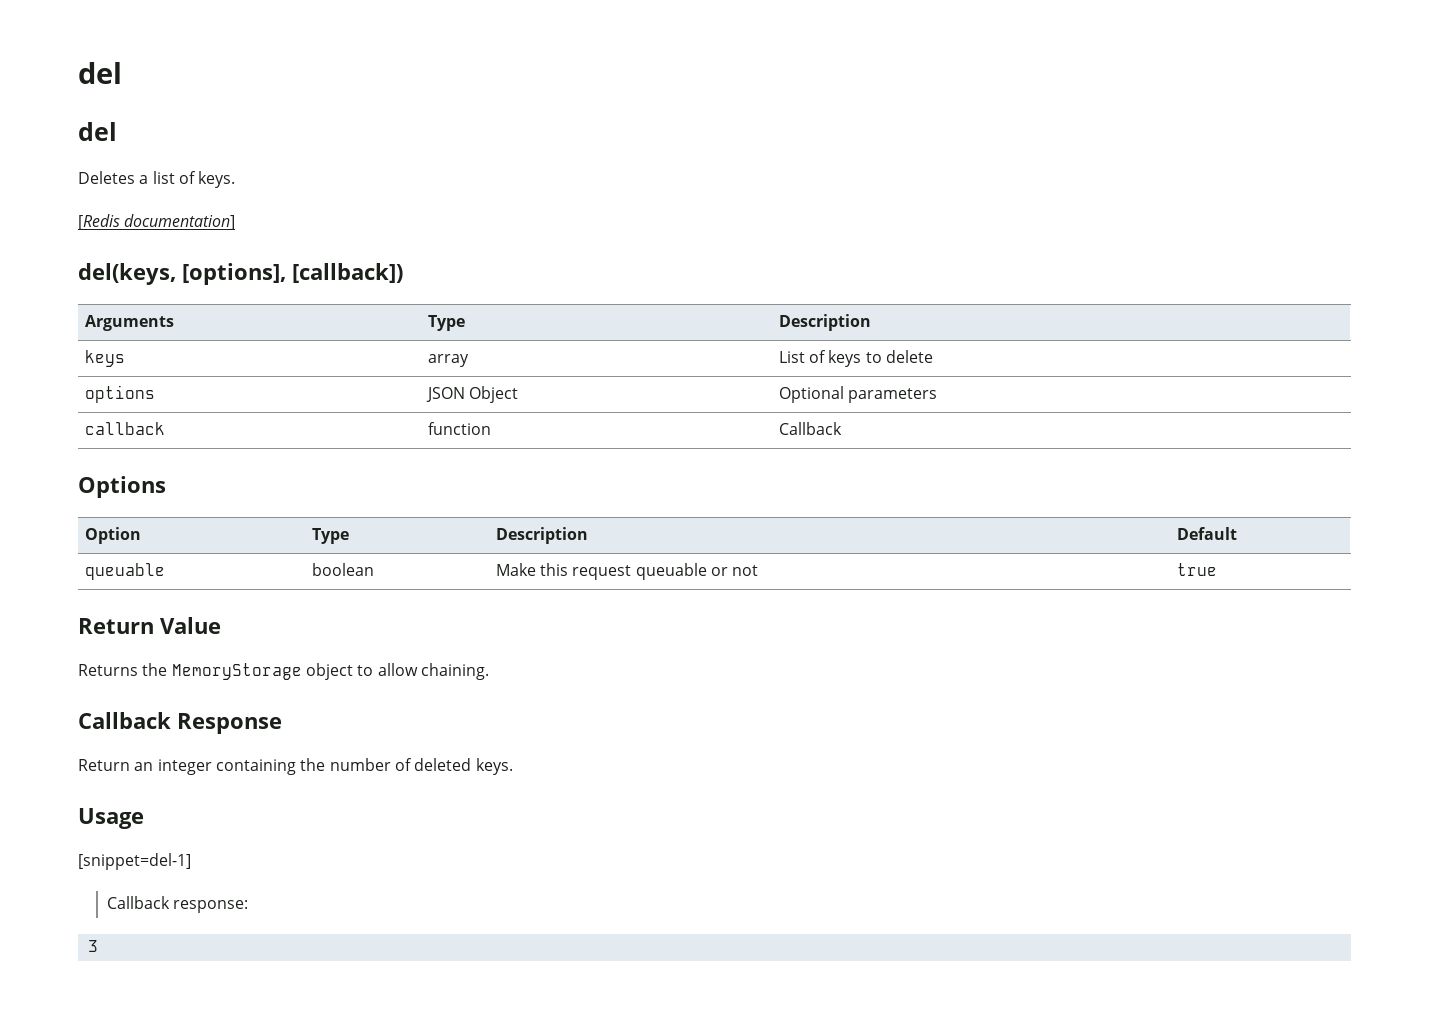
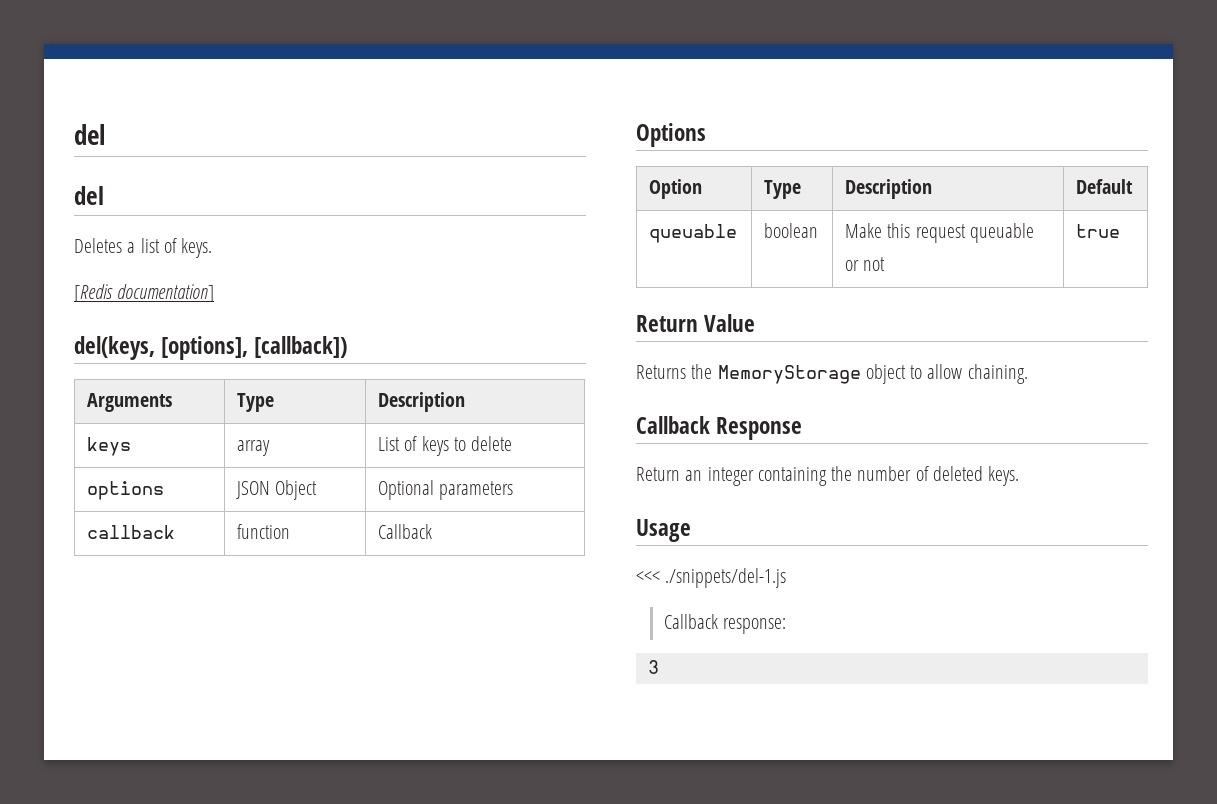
[78,853,191,870] [snippet=del-1] -> [636,568,787,588] <<< ./snippets/del-1.js

